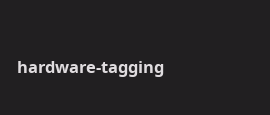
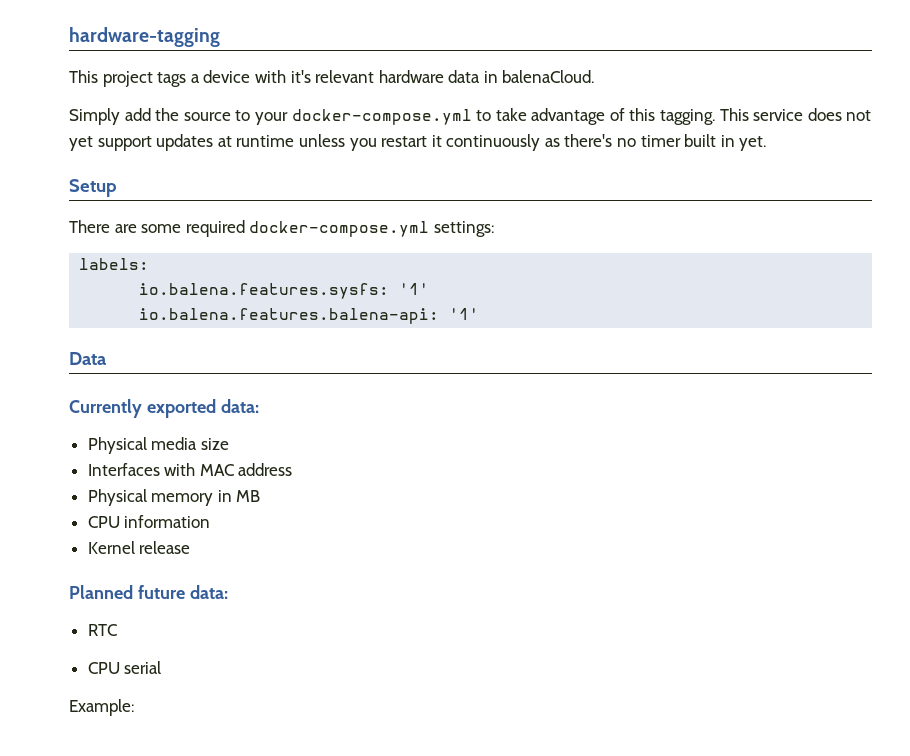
(164, 69) none -> [69,70,595,87] [69,108,872,125] [69,134,767,151] [69,179,117,197] [69,220,494,237] [79,258,150,270] [139,283,430,299] [139,308,480,324] [69,352,106,365] [69,399,259,418] [87,437,229,454] [87,463,293,476] [87,489,261,506] [87,515,211,528] [87,541,191,554] [69,585,228,599] [87,624,117,636] [87,661,162,674] [69,699,134,716] // This project tags a device with it's relevant hardware data in balenaCloud. // Simply add the source to your docker-compose.yml to take advantage of this tagging. This service does not yet support updates at runtime unless you restart it continuously as there's no timer built in yet. // Setup // There are some required docker-compose.yml settings: // labels: // io.balena.features.sysfs: '1' // io.balena.features.balena-api: '1' // Data // Currently exported data: // Physical media size // Interfaces with MAC address // Physical memory in MB // CPU information // Kernel release // Planned future data: // RTC // CPU serial // Example:

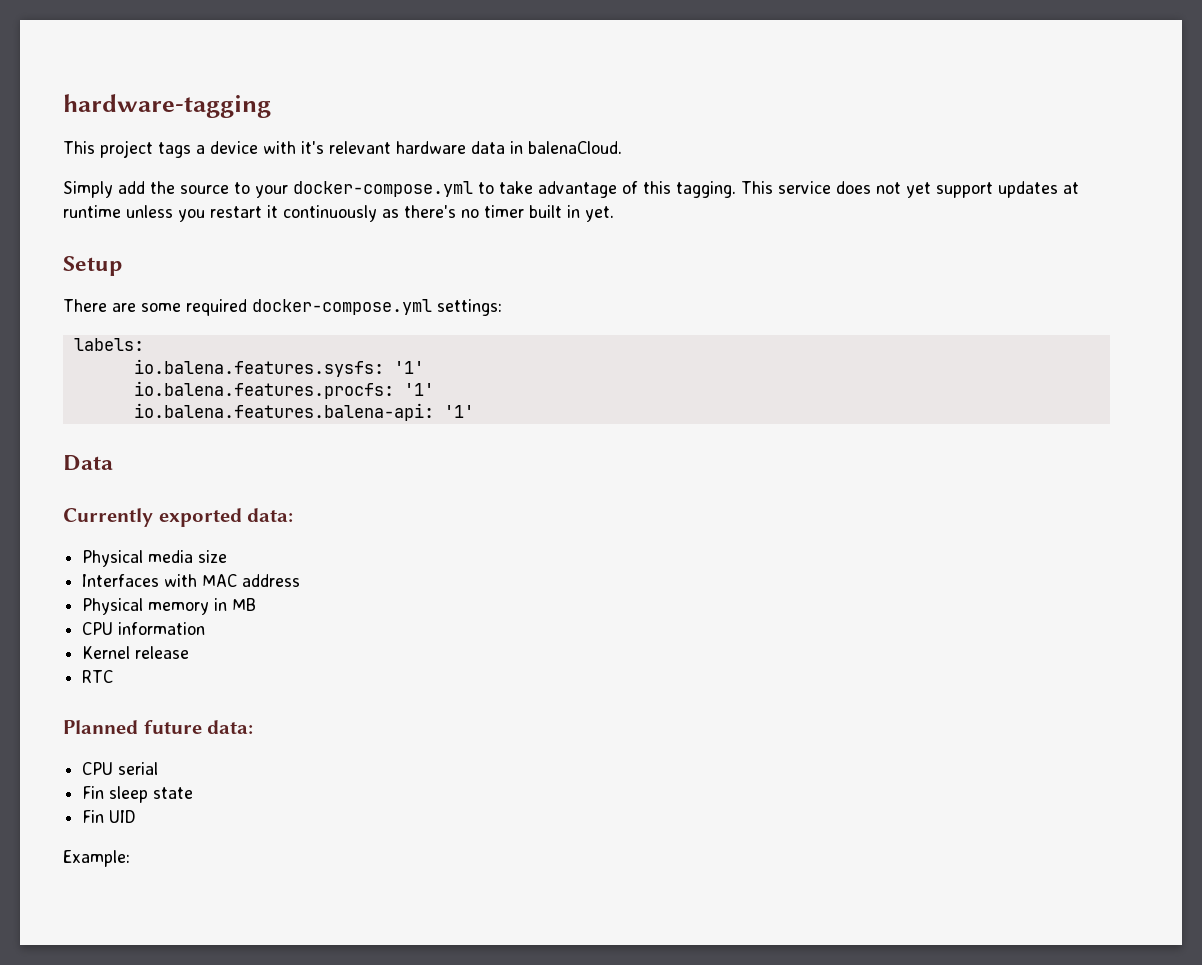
(430, 289) none -> [133,381,434,399] // io.balena.features.procfs: '1'
(191, 547) none -> [82,670,114,683] // RTC
[87,624,117,636] // RTC -> (254, 727) none
(162, 667) none -> [82,786,194,803] [82,810,137,823] // Fin sleep state // Fin UID

